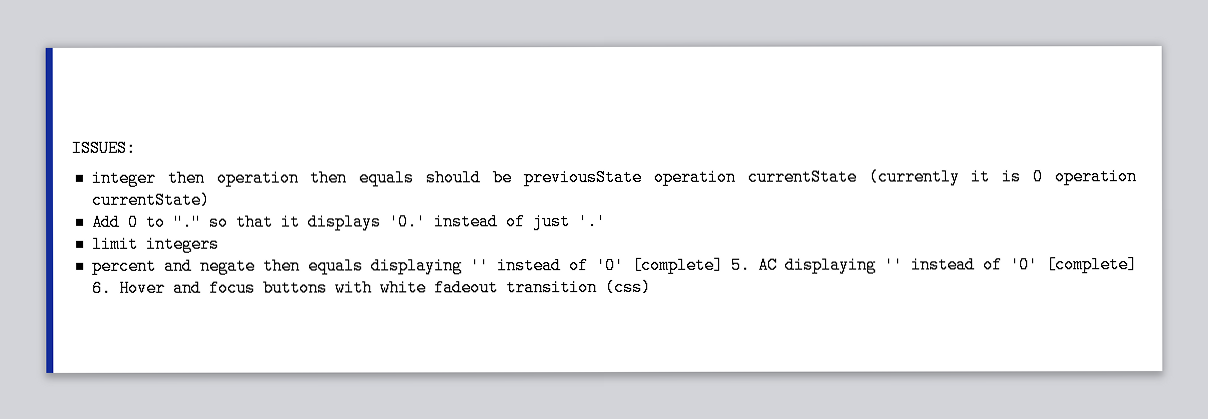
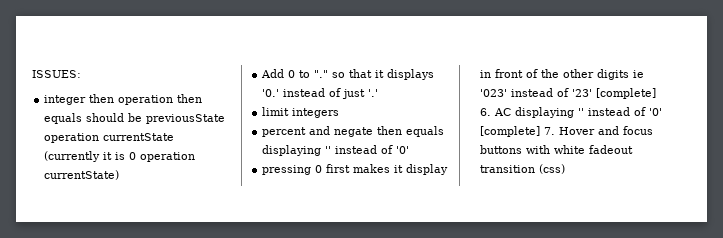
[631,256,751,274] [complete] 5. -> [262,164,449,175] [480,69,645,80] [480,88,657,99] [480,108,492,116] // pressing 0 first makes it display in front of the other digits ie '023' instead of '23' [complete] 6.
[91,279,112,297] 6. -> [544,127,556,135] 7.

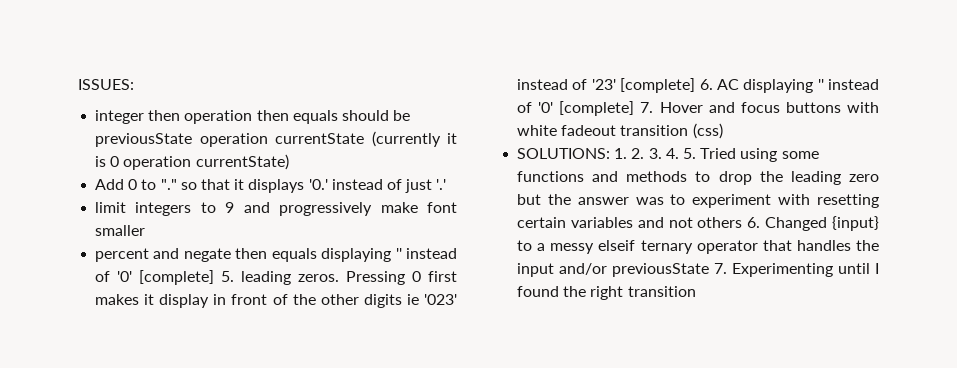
(340, 113) none -> [200,202,457,216] [95,225,146,236] to 9 and progressively make font smaller
[262,165,312,175] // pressing -> [139,270,406,285] [complete] 5. leading zeros. Pressing
(566, 169) none -> [517,148,819,162] [517,171,879,185] [517,194,879,208] [517,216,879,231] [517,240,879,254] [517,263,879,277] [517,286,696,300] // SOLUTIONS: 1. 2. 3. 4. 5. Tried using some functions and methods to drop the leading zero but the answer was to experiment with resetting certain variables and not others 6. Changed {input} to a messy elseif ternary operator that handles the input and/or previousState 7. Experimenting until I found the right transition

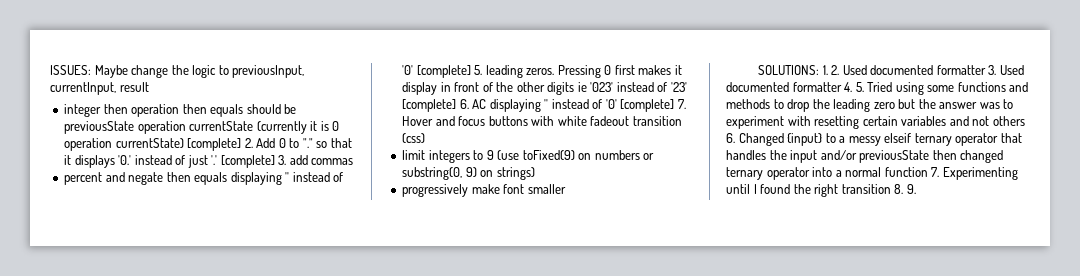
(134, 84) none -> [94,65,305,78] [50,82,149,95] Maybe change the logic to previousInput, currentInput, result
(289, 162) // -> [187,138,253,151] [complete] 2.
[95,202,457,216] [95,225,146,236] // limit integers to 9 and progressively make font smaller -> [220,155,354,168] [complete] 3. add commas
[517,148,662,159] SOLUTIONS: 1. 2. 3. -> [402,150,655,163] [402,167,535,180] [402,184,566,197] [758,65,1024,75] [726,82,842,92] limit integers to 9 (use toFixed(9) on numbers or substring(0, 9) on strings) // progressively make font smaller // SOLUTIONS: 1. 2. Used documented formatter 3. Used documented formatter
(710, 270) none -> [932,150,1004,163] [726,167,928,180] then changed ternary operator into a normal function
(696, 291) none -> [894,184,916,194] 8. 9.

